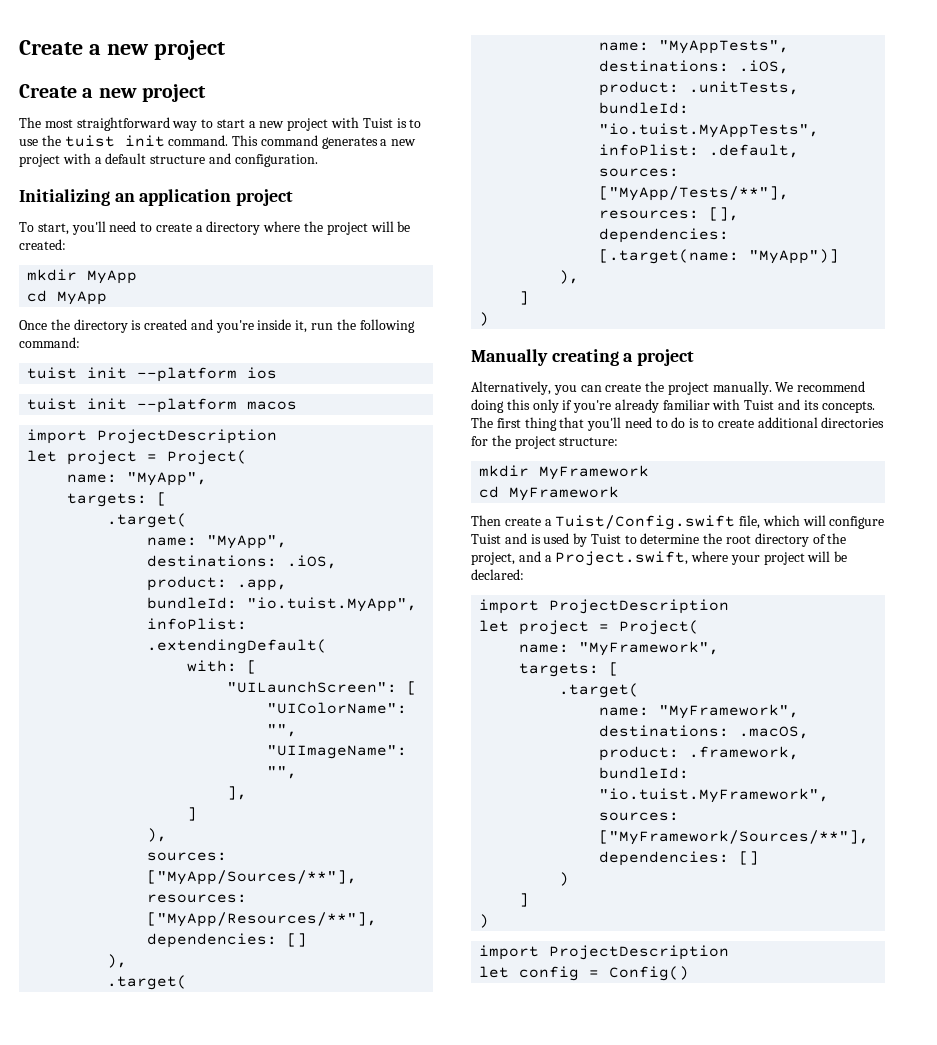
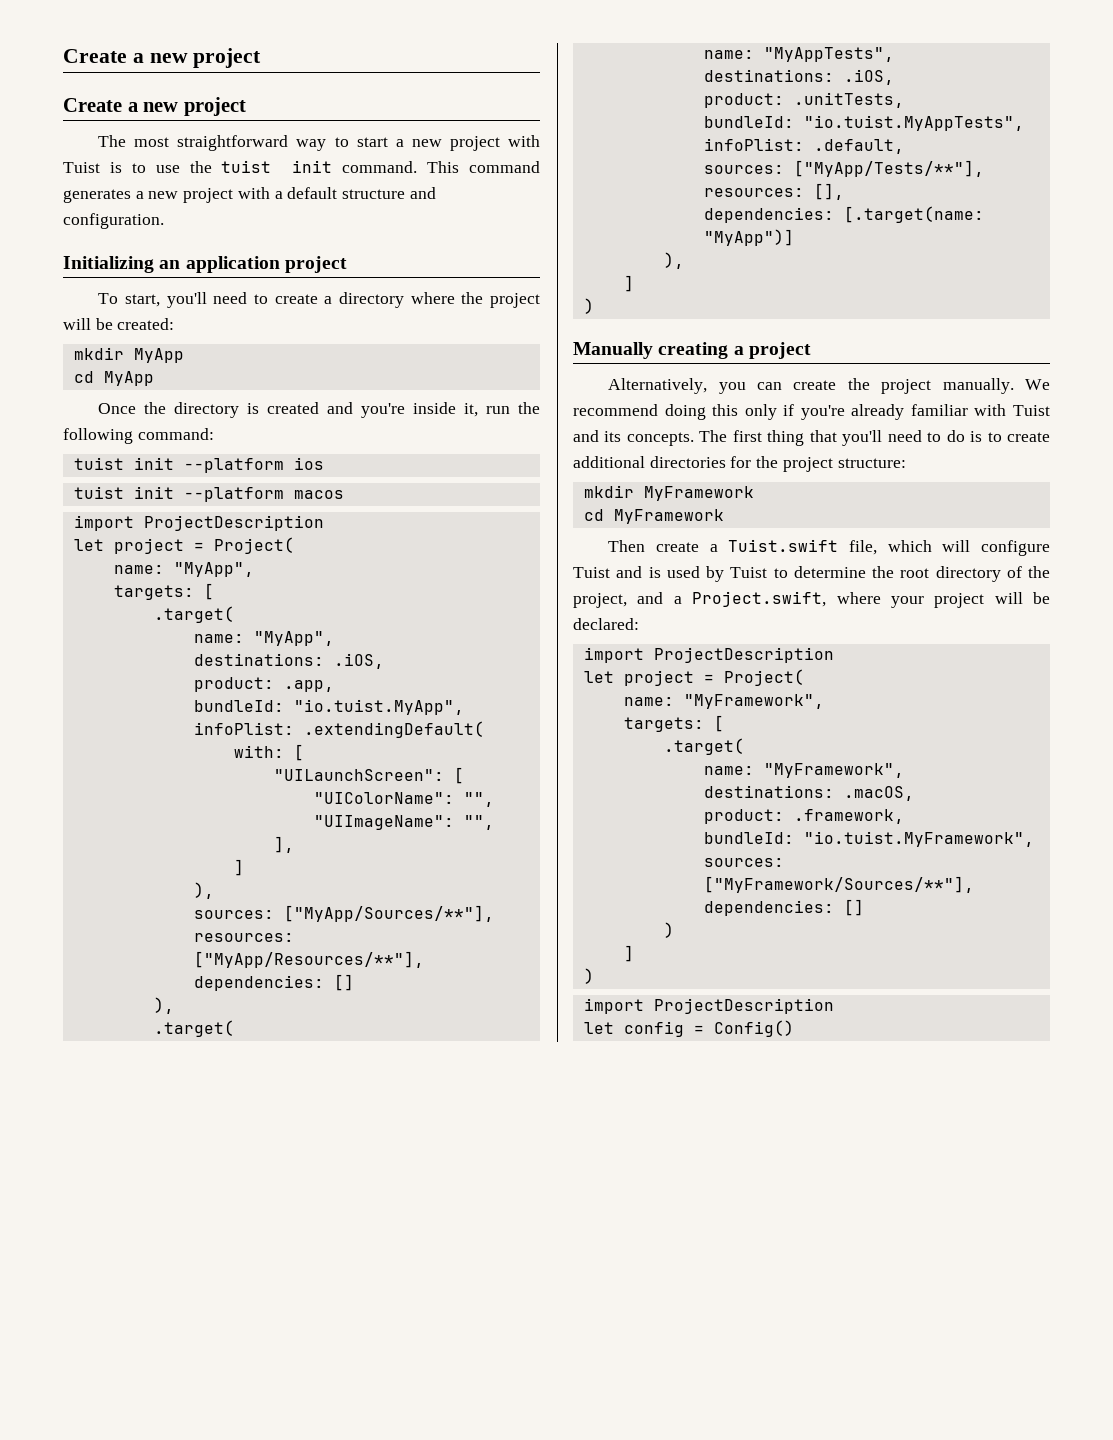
[555,515,736,530] Tuist/Config.swift -> [728,539,839,552] Tuist.swift

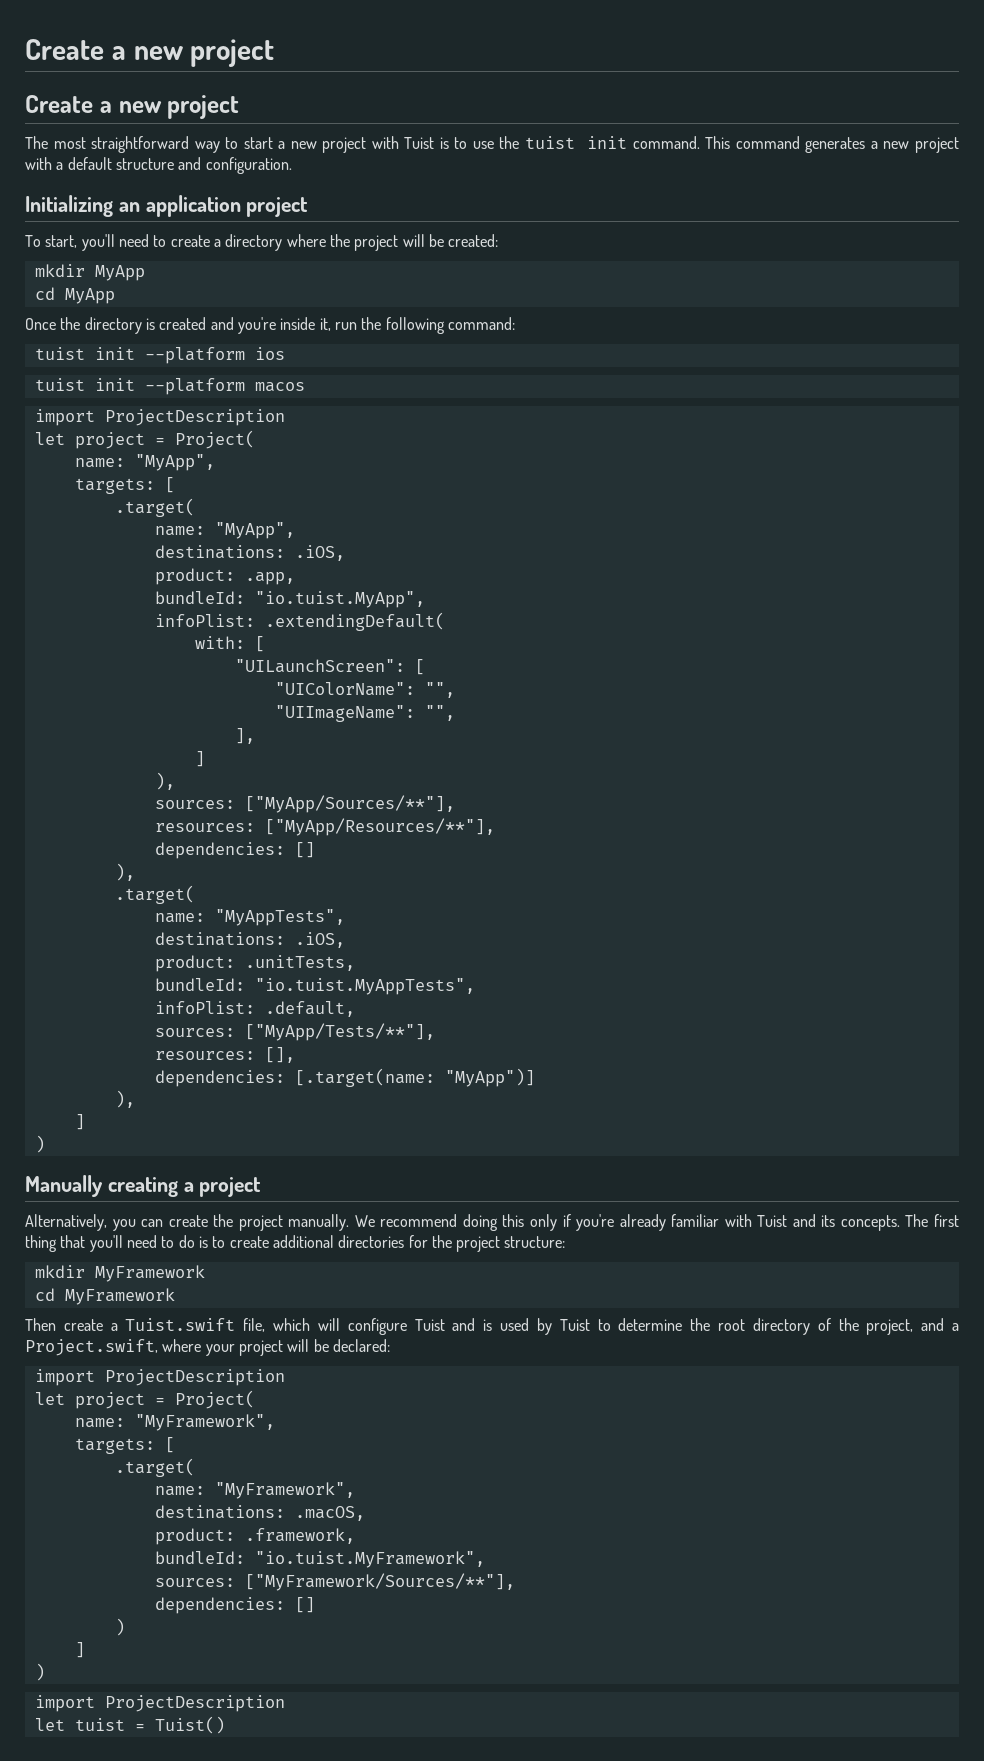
[623,1020,794,1037] config = Config() -> [74,1716,225,1734] tuist = Tuist()

